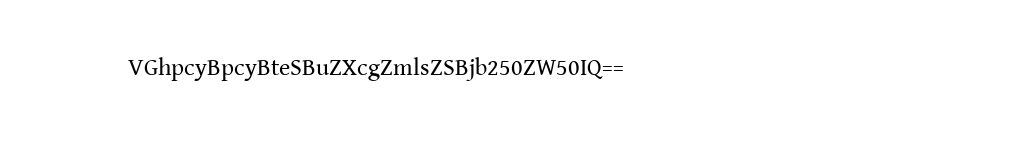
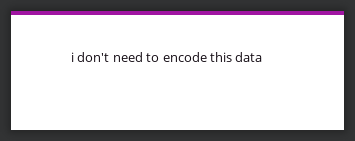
[128,57,624,81] VGhpcyBpcyBteSBuZXcgZmlsZSBjb250ZW50IQ== -> [71,52,263,62] i don't need to encode this data

